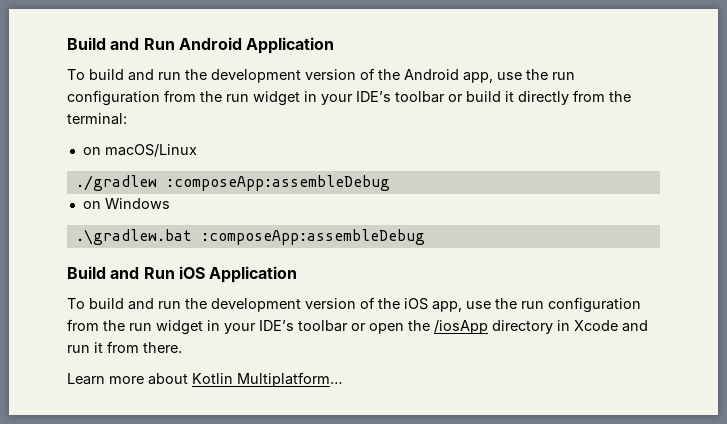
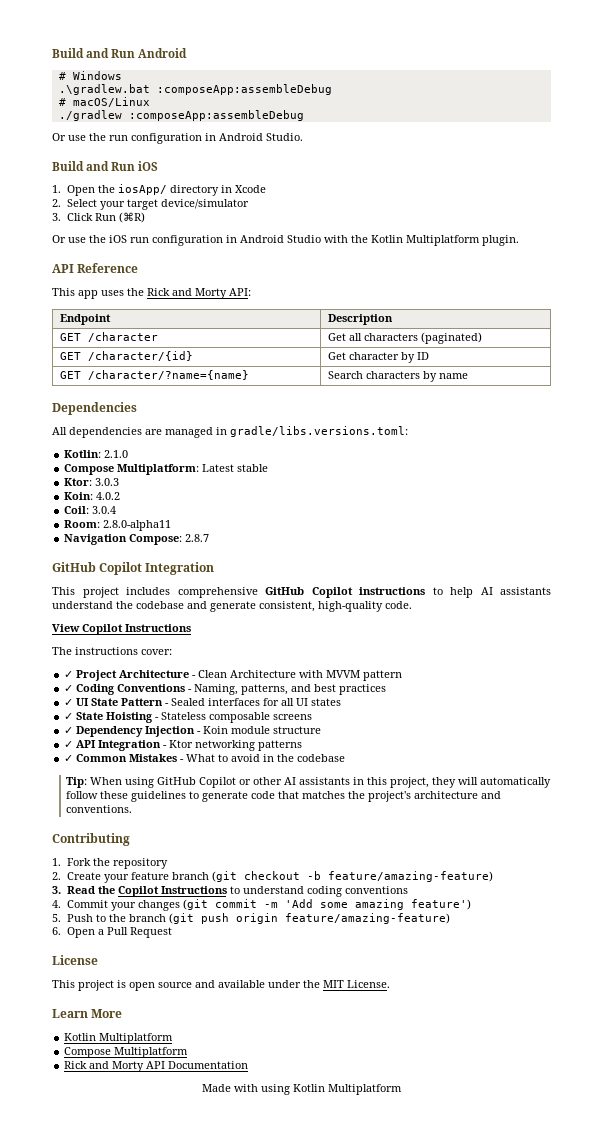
[246,37,335,54] [67,68,575,83] [67,90,631,106] [67,113,127,125] [82,144,197,157] [75,175,390,191] [82,198,170,209] [75,229,425,245] [67,266,298,283] [67,297,641,313] [67,319,648,335] [67,341,182,353] [67,372,343,387] Application // To build and run the development version of the Android app, use the run configuration from the run widget in your IDE’s toolbar or build it directly from the terminal: // on macOS/Linux // ./gradlew :composeApp:assembleDebug // on Windows // .\gradlew.bat :composeApp:assembleDebug // Build and Run iOS Application // To build and run the development version of the iOS app, use the run configuration from the run widget in your IDE’s toolbar or open the /iosApp directory in Xcode and run it from there. // Learn more about Kotlin Multiplatform… -> [58,71,122,80] [58,84,332,95] [58,97,150,107] [58,110,304,121] [52,133,303,144] [52,161,159,171] [52,184,266,196] [52,199,249,210] [52,212,145,223] [52,235,519,246] [52,263,139,273] [52,288,251,299] [60,314,112,325] [328,314,394,325] [60,332,159,342] [328,332,483,344] [60,351,194,361] [328,352,430,363] [60,370,250,380] [328,371,469,382] [52,402,137,415] [52,426,408,438] [64,450,129,458] [64,464,269,475] [64,478,120,486] [64,492,121,500] [64,506,117,514] [64,520,172,531] [64,534,210,545] [52,562,215,575] [52,587,551,598] [52,601,412,612] [52,624,191,635] [52,647,172,655] [64,670,403,681] [64,684,387,695] [64,698,342,706] [64,712,313,723] [64,726,322,737] [64,740,303,751] [64,754,346,762] [66,777,552,788] [66,791,502,802] [66,805,133,813] [52,833,130,846] [52,858,168,869] [52,871,493,883] [52,886,408,897] [52,899,471,911] [52,913,450,924] [52,927,172,938] [52,955,98,965] [52,980,390,991] [52,1009,123,1018] [64,1033,174,1044] [64,1047,189,1058] [64,1061,249,1072] [202,1084,402,1095] // # Windows // .\gradlew.bat :composeApp:assembleDebug // # macOS/Linux // ./gradlew :composeApp:assembleDebug // Or use the run configuration in Android Studio. // Build and Run iOS // 1. Open the iosApp/ directory in Xcode // 2. Select your target device/simulator // 3. Click Run (⌘R) // Or use the iOS run configuration in Android Studio with the Kotlin Multiplatform plugin. // API Reference // This app uses the Rick and Morty API: // Endpoint | Description // GET /character | Get all characters (paginated) // GET /character/{id} | Get character by ID // GET /character/?name={name} | Search characters by name // Dependencies // All dependencies are managed in gradle/libs.versions.toml: // Kotlin: 2.1.0 // Compose Multiplatform: Latest stable // Ktor: 3.0.3 // Koin: 4.0.2 // Coil: 3.0.4 // Room: 2.8.0-alpha11 // Navigation Compose: 2.8.7 // GitHub Copilot Integration // This project includes comprehensive GitHub Copilot instructions to help AI assistants understand the codebase and generate consistent, high-quality code. // View Copilot Instructions // The instructions cover: // ✓ Project Architecture - Clean Architecture with MVVM pattern // ✓ Coding Conventions - Naming, patterns, and best practices // ✓ UI State Pattern - Sealed interfaces for all UI states // ✓ State Hoisting - Stateless composable screens // ✓ Dependency Injection - Koin module structure // ✓ API Integration - Ktor networking patterns // ✓ Common Mistakes - What to avoid in the codebase // Tip: When using GitHub Copilot or other AI assistants in this project, they will automatically follow these guidelines to generate code that matches the project's architecture and conventions. // Contributing // 1. Fork the repository // 2. Create your feature branch (git checkout -b feature/amazing-feature) // 3. Read the Copilot Instructions to understand coding conventions // 4. Commit your changes (git commit -m 'Add some amazing feature') // 5. Push to the branch (git push origin feature/amazing-feature) // 6. Open a Pull Request // License // This project is open source and available under the MIT License. // Learn More // Kotlin Multiplatform // Compose Multiplatform // Rick and Morty API Documentation // Made with using Kotlin Multiplatform

